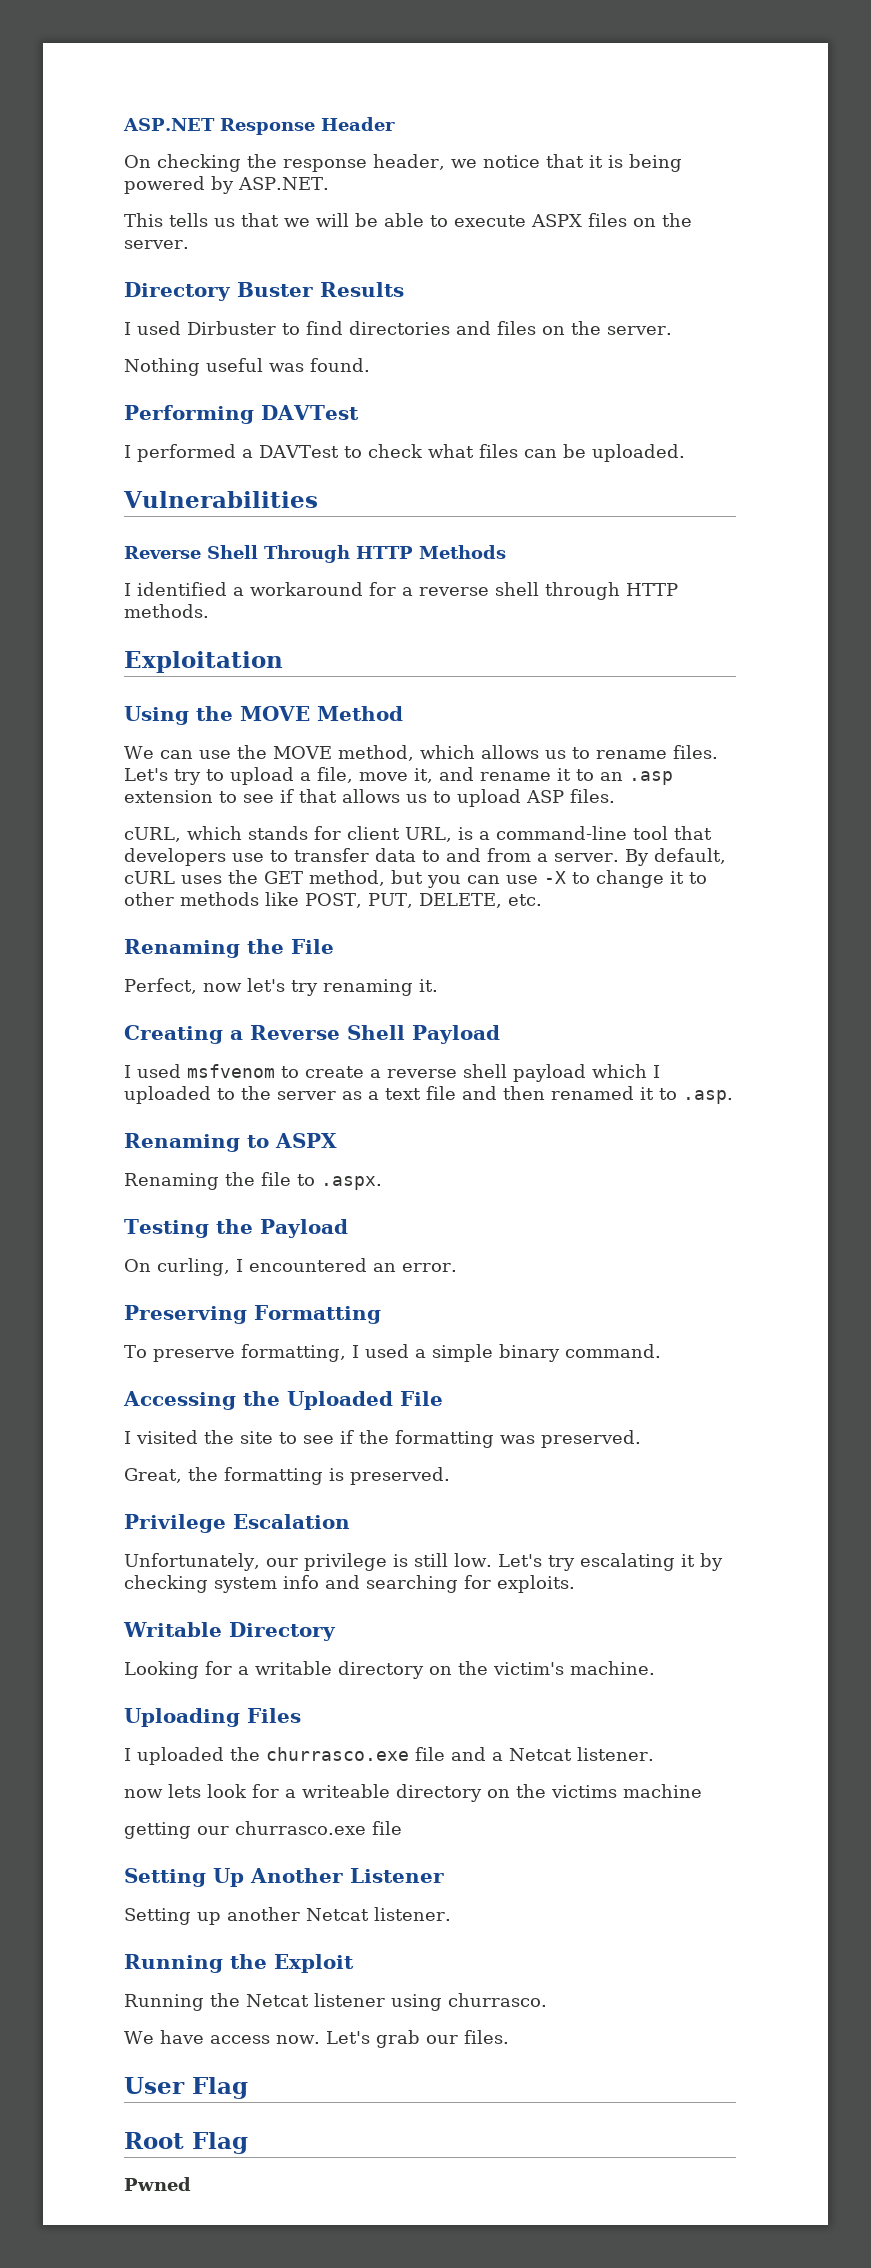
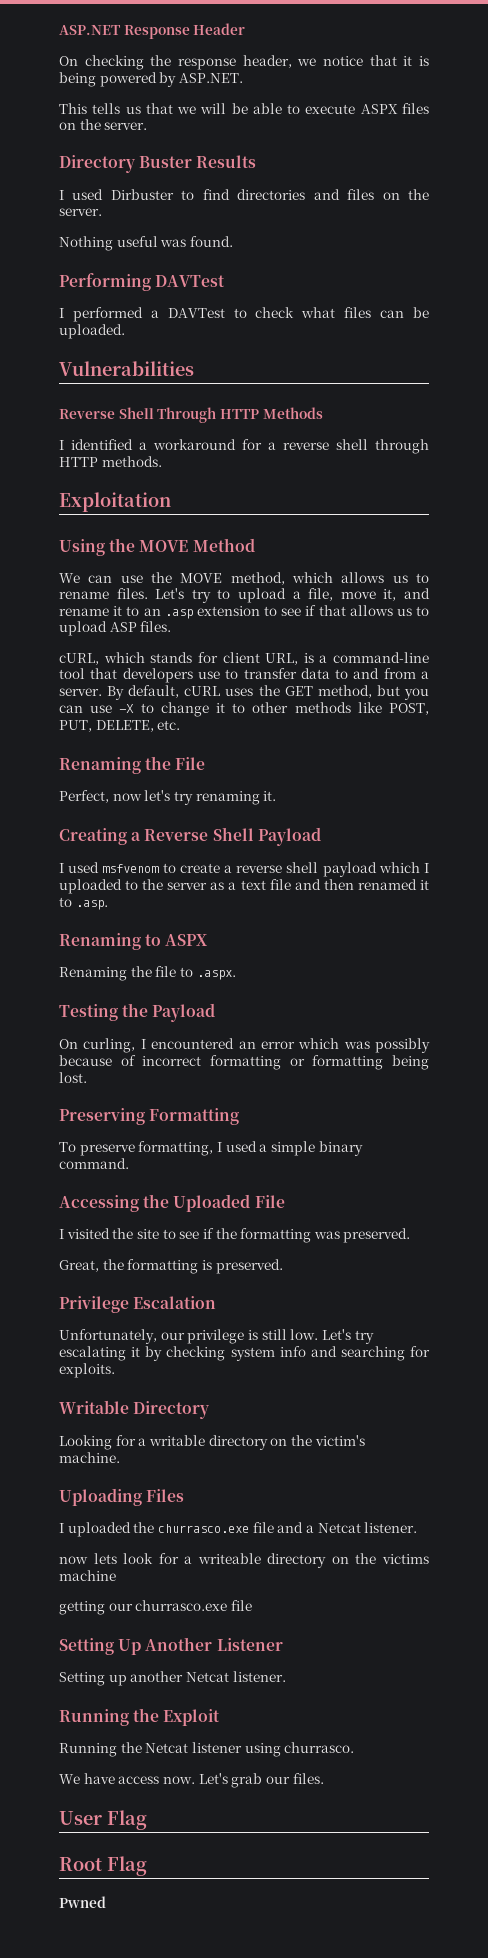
[402,1263,457,1272] error. -> [260,1038,430,1053] [59,1055,429,1070] [59,1072,87,1083] error which was possibly because of incorrect formatting or formatting being lost.

